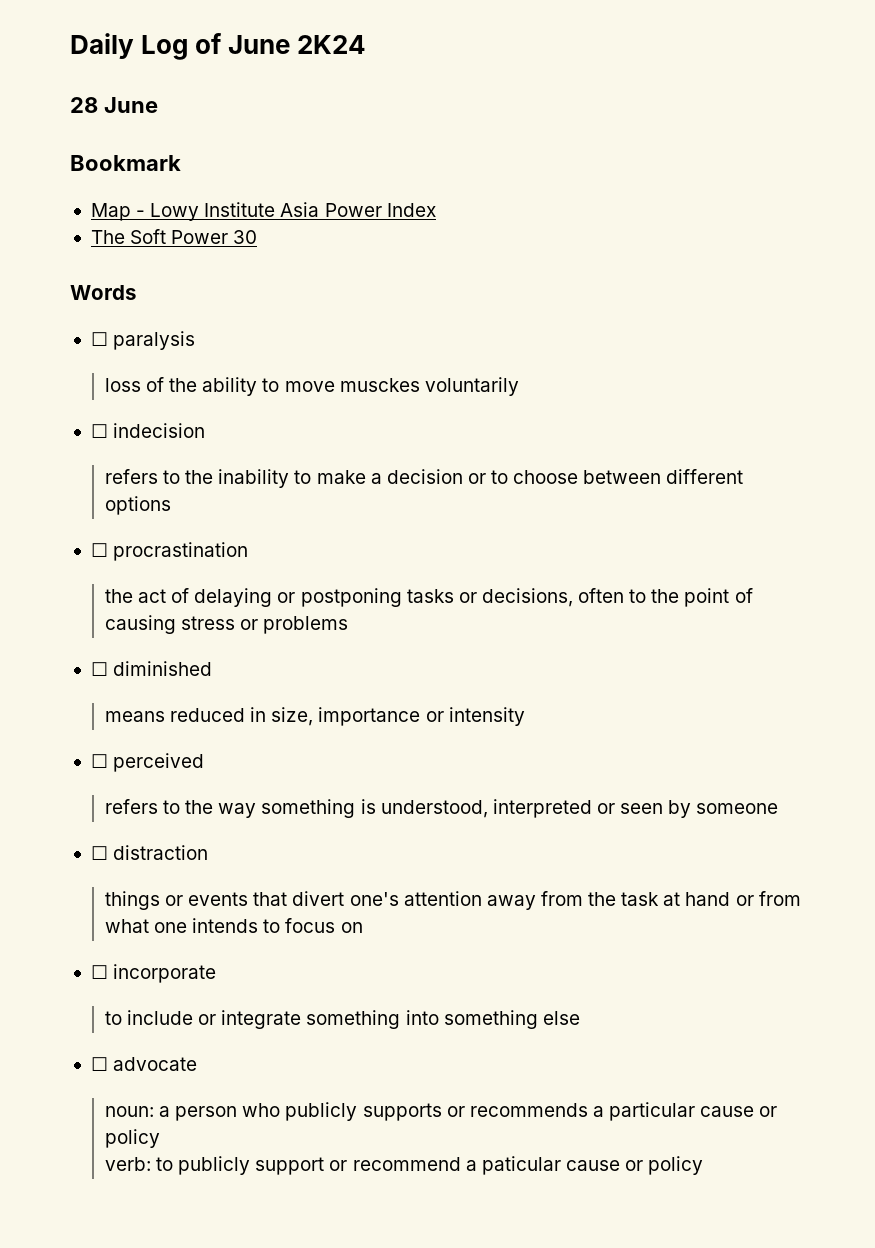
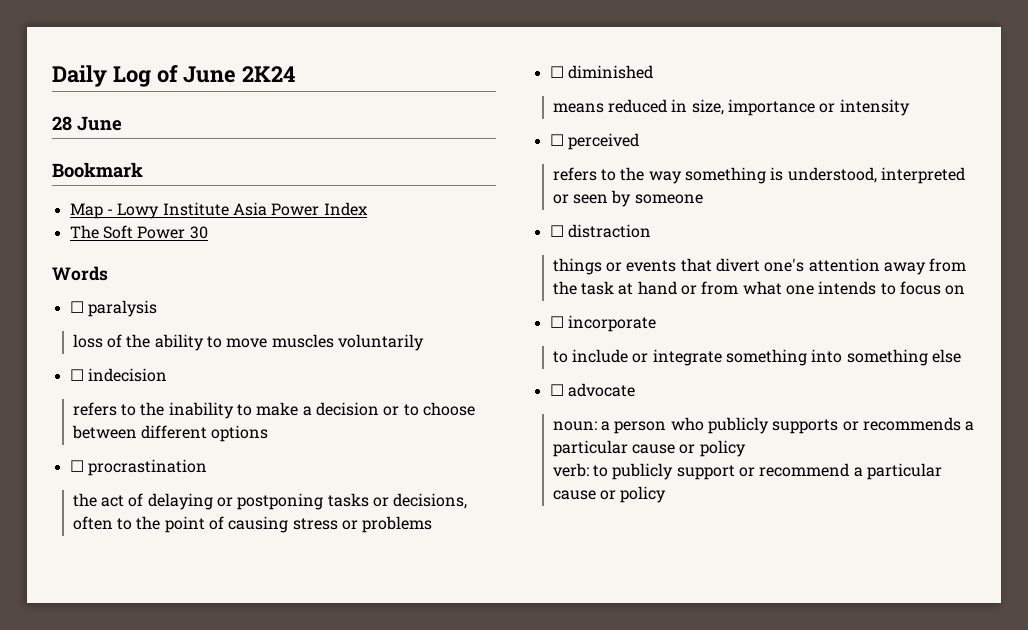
[339,378,420,392] musckes -> [271,334,334,348] muscles
[481,1156,561,1175] paticular -> [866,463,942,480] particular

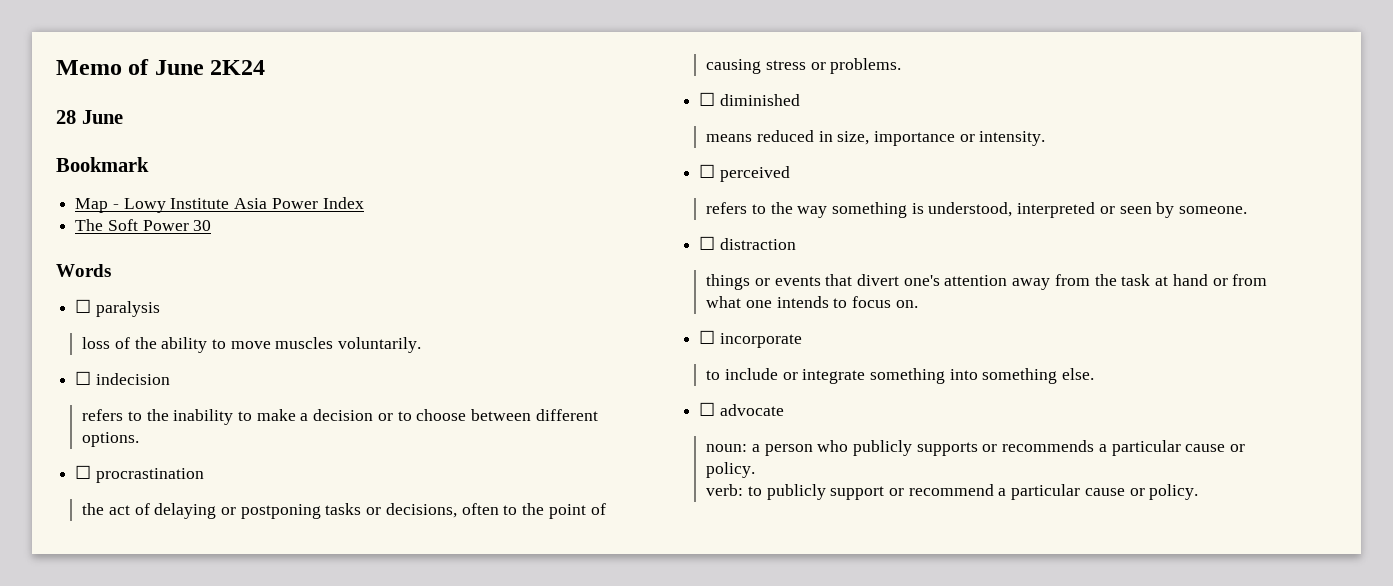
[52,65,151,87] Daily Log -> [56,60,122,75] Memo
[337,334,424,351] voluntarily -> [338,337,422,353] voluntarily.
[211,425,269,442] options -> [82,432,140,447] options.
[362,516,433,533] problems -> [830,58,902,74] problems.
[839,99,910,116] intensity -> [979,131,1046,146] intensity.
[634,194,703,204] someone -> [1179,206,1248,214] someone.
[945,285,966,295] on -> [895,300,918,308] on.
[931,349,961,363] else -> [1062,368,1095,380] else.
[699,440,746,457] policy -> [706,462,756,478] policy.
[620,486,667,503] policy -> [1149,484,1199,500] policy.

